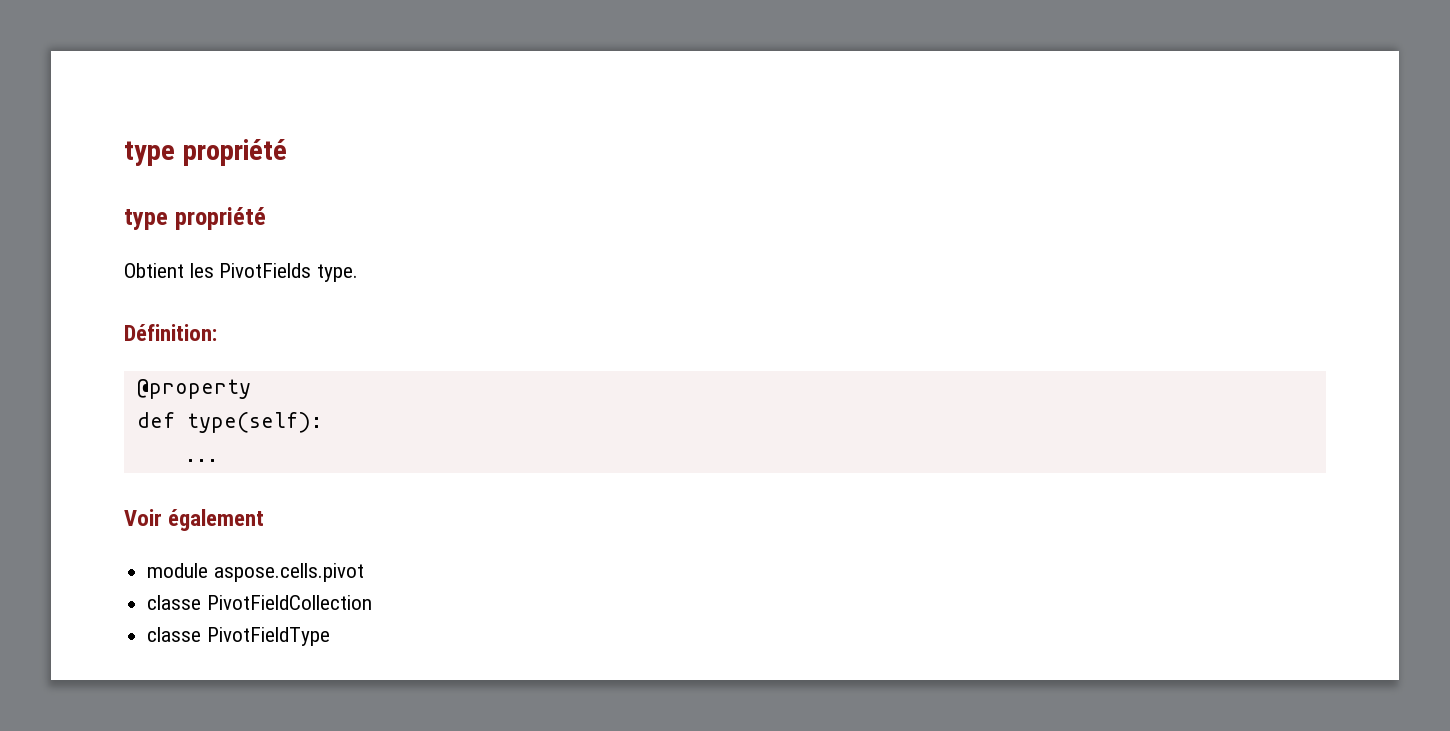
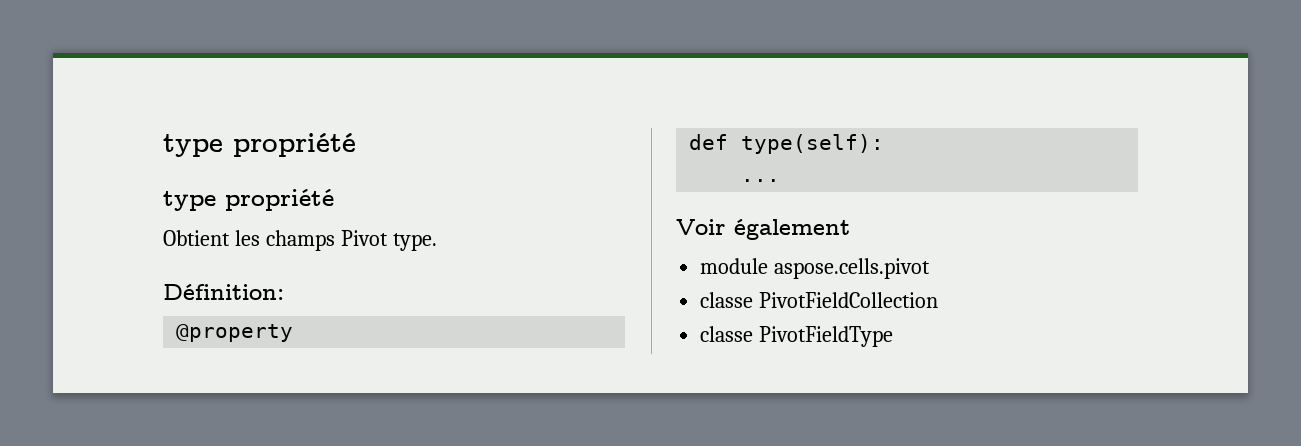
[219,263,312,278] PivotFields -> [265,230,388,251] champs Pivot

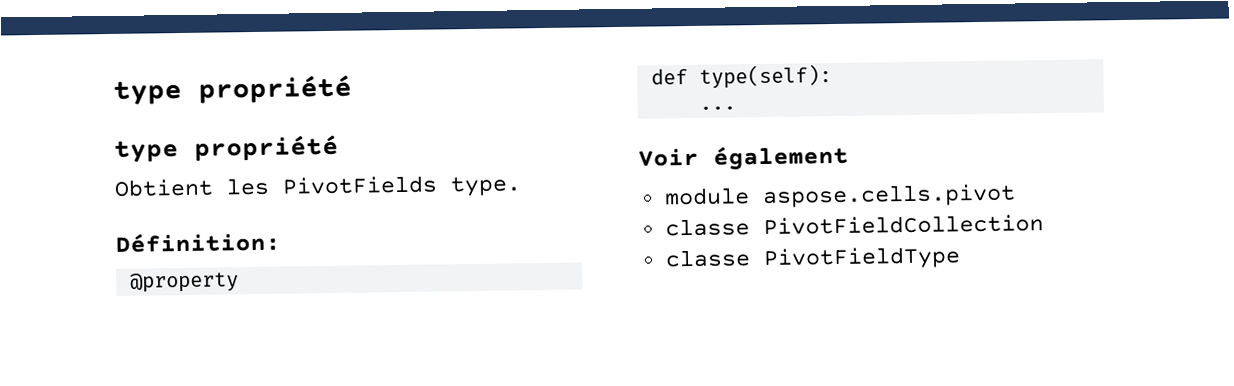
[265,230,388,251] champs Pivot -> [282,175,437,195] PivotFields

